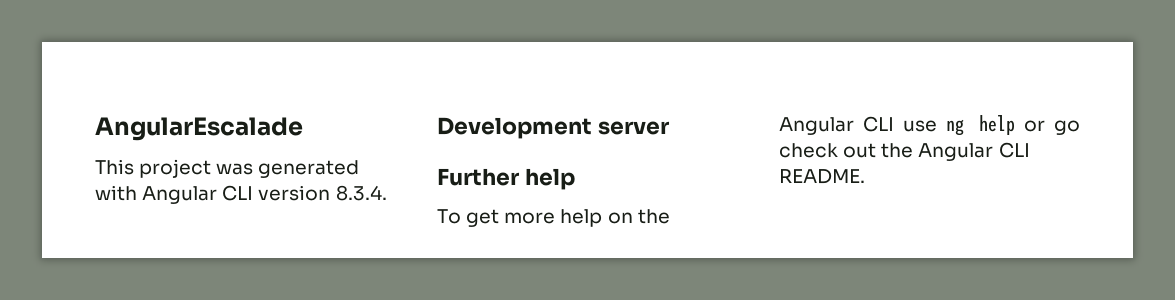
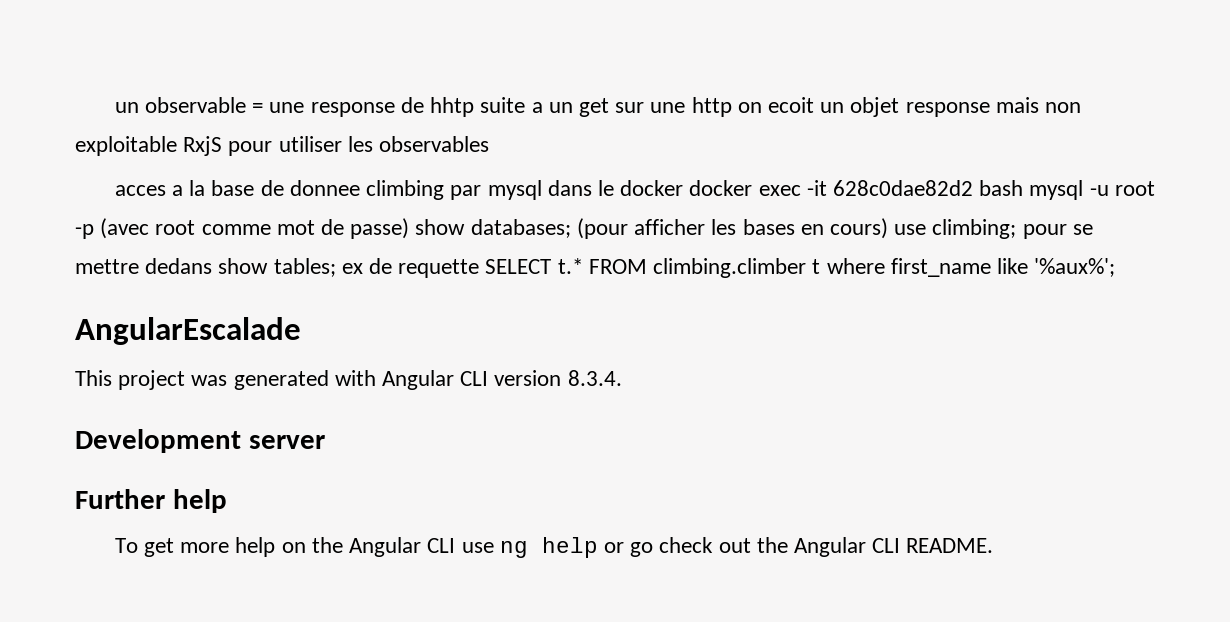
(95, 129) none -> [114,97,1082,117] [75,136,490,156] [114,180,1155,200] [75,218,1093,239] [75,258,1116,278] un observable = une response de hhtp suite a un get sur une http on ecoit un objet response mais non exploitable RxjS pour utiliser les observables // acces a la base de donnee climbing par mysql dans le docker docker exec -it 628c0dae82d2 bash mysql -u root -p (avec root comme mot de passe) show databases; (pour afficher les bases en cours) use climbing; pour se mettre dedans show tables; ex de requette SELECT t.* FROM climbing.climber t where first_name like '%aux%'; //

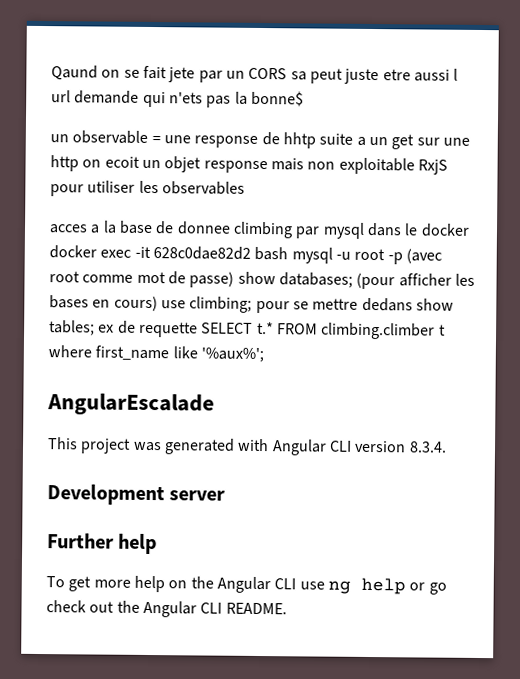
(114, 107) none -> [51,65,459,85] [51,90,304,108] Qaund on se fait jete par un CORS sa peut juste etre aussi l url demande qui n'ets pas la bonne$ //

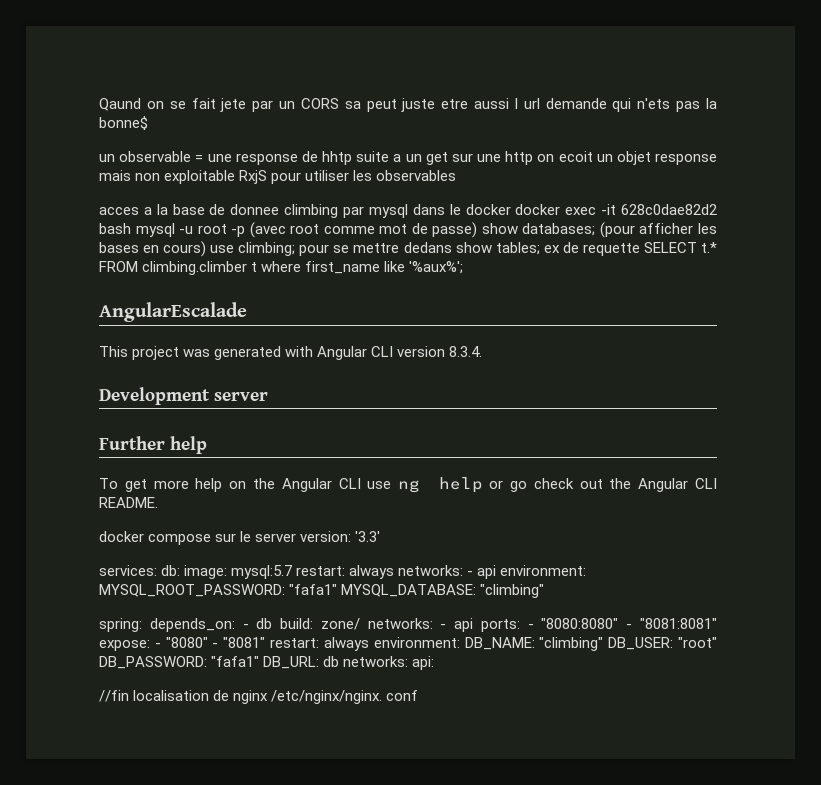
(287, 608) none -> [99,531,381,545] [99,565,587,579] [99,584,545,598] [99,618,717,632] [99,637,718,651] [99,656,435,670] [99,690,419,704] // docker compose sur le server version: '3.3' // services: db: image: mysql:5.7 restart: always networks: - api environment: MYSQL_ROOT_PASSWORD: "fafa1" MYSQL_DATABASE: "climbing" // spring: depends_on: - db build: zone/ networks: - api ports: - "8080:8080" - "8081:8081" expose: - "8080" - "8081" restart: always environment: DB_NAME: "climbing" DB_USER: "root" DB_PASSWORD: "fafa1" DB_URL: db networks: api: // //fin localisation de nginx /etc/nginx/nginx. conf

